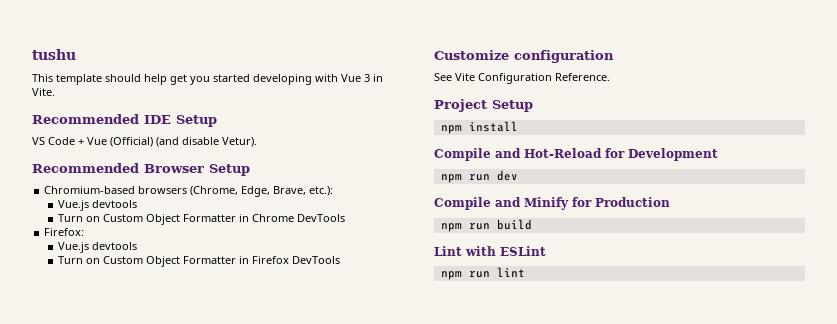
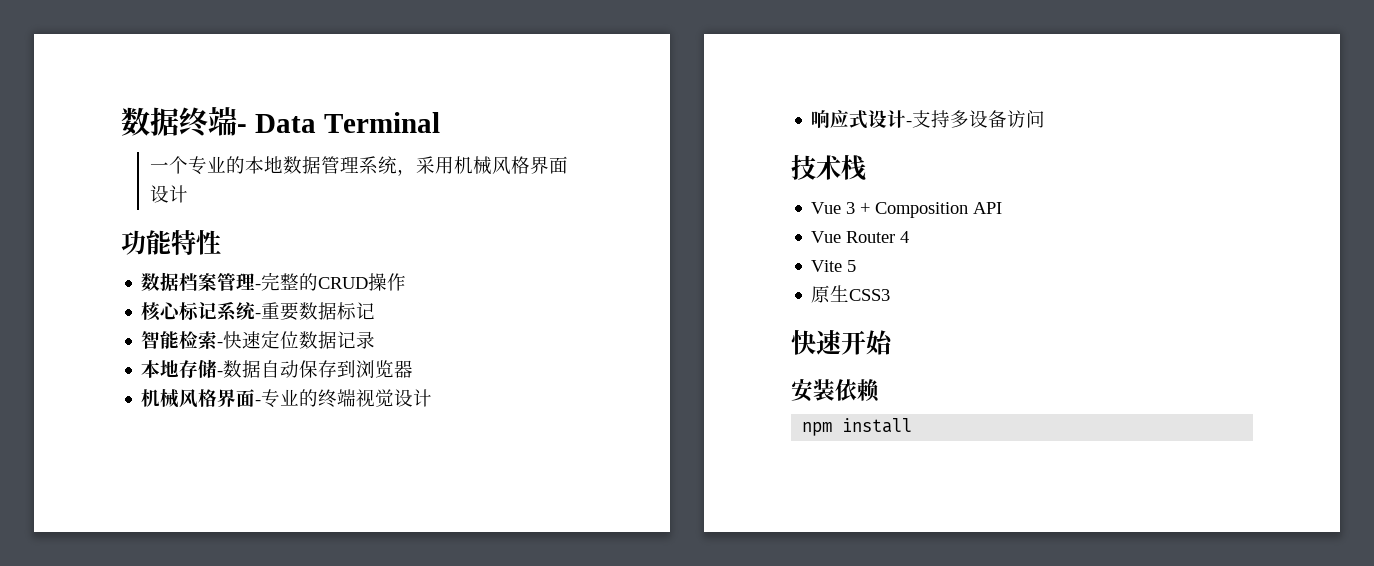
[32,49,76,60] [32,74,383,85] [32,88,55,96] [32,114,217,127] [32,137,257,147] [32,163,250,176] [44,186,334,197] [58,200,138,211] [58,214,346,225] [44,228,85,236] [58,242,138,253] [58,256,341,267] [434,50,614,63] [434,73,610,84] [434,99,533,112] [440,121,518,134] [434,148,718,161] [440,170,518,183] [434,197,670,210] [440,219,532,232] [434,246,546,256] [440,267,525,280] tushu // This template should help get you started developing with Vue 3 in Vite. // Recommended IDE Setup // VS Code + Vue (Official) (and disable Vetur). // Recommended Browser Setup // Chromium-based browsers (Chrome, Edge, Brave, etc.): // Vue.js devtools // Turn on Custom Object Formatter in Chrome DevTools // Firefox: // Vue.js devtools // Turn on Custom Object Formatter in Firefox DevTools // Customize configuration // See Vite Configuration Reference. // Project Setup // npm install // Compile and Hot-Reload for Development // npm run dev // Compile and Minify for Production // npm run build // Lint with ESLint // npm run lint -> [121,107,440,137] [149,156,568,176] [149,185,188,203] [121,229,221,255] [141,272,407,291] [141,301,376,321] [141,330,376,350] [141,359,414,378] [141,389,433,408] [811,110,1046,129] [791,154,866,181] [811,202,1003,218] [811,231,910,243] [811,260,857,272] [811,285,891,303] [791,329,893,355] [791,379,880,402] [802,418,913,436] 数据终端- Data Terminal // 一个专业的本地数据管理系统，采用机械风格界面设计 // 功能特性 // 数据档案管理-完整的CRUD操作 // 核心标记系统-重要数据标记 // 智能检索-快速定位数据记录 // 本地存储-数据自动保存到浏览器 // 机械风格界面-专业的终端视觉设计 // 响应式设计-支持多设备访问 // 技术栈 // Vue 3 + Composition API // Vue Router 4 // Vite 5 // 原生CSS3 // 快速开始 // 安装依赖 // npm install

